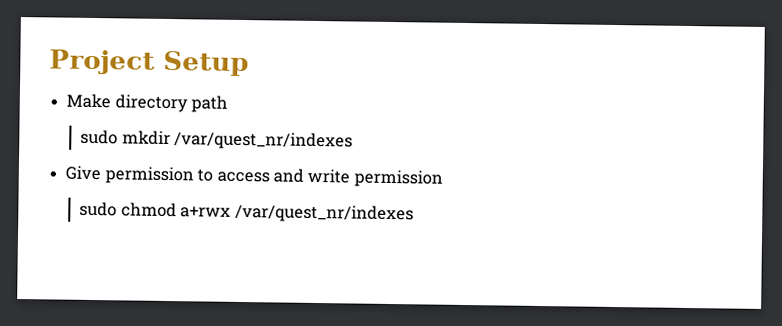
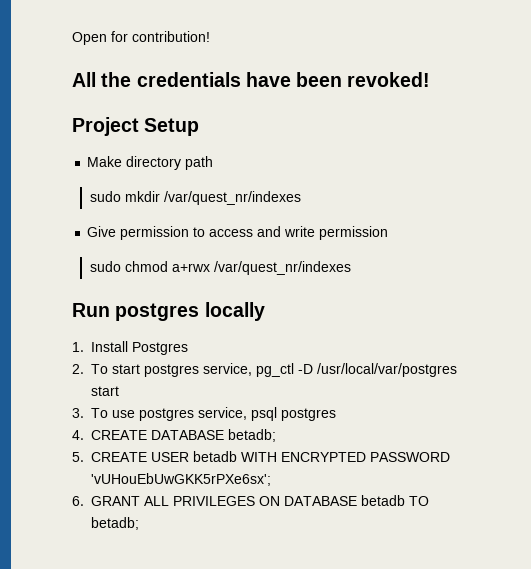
(49, 62) none -> [72,31,210,45] [72,72,431,87] Open for contribution! // All the credentials have been revoked! //
(414, 213) none -> [72,302,265,321] [72,341,188,355] [72,363,457,377] [91,386,119,396] [72,407,336,421] [72,429,276,442] [72,451,450,462] [91,473,271,486] [72,495,429,506] [91,517,139,530] // Run postgres locally // 1. Install Postgres // 2. To start postgres service, pg_ctl -D /usr/local/var/postgres start // 3. To use postgres service, psql postgres // 4. CREATE DATABASE betadb; // 5. CREATE USER betadb WITH ENCRYPTED PASSWORD 'vUHouEbUwGKK5rPXe6sx'; // 6. GRANT ALL PRIVILEGES ON DATABASE betadb TO betadb;

